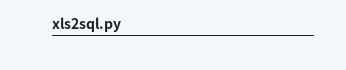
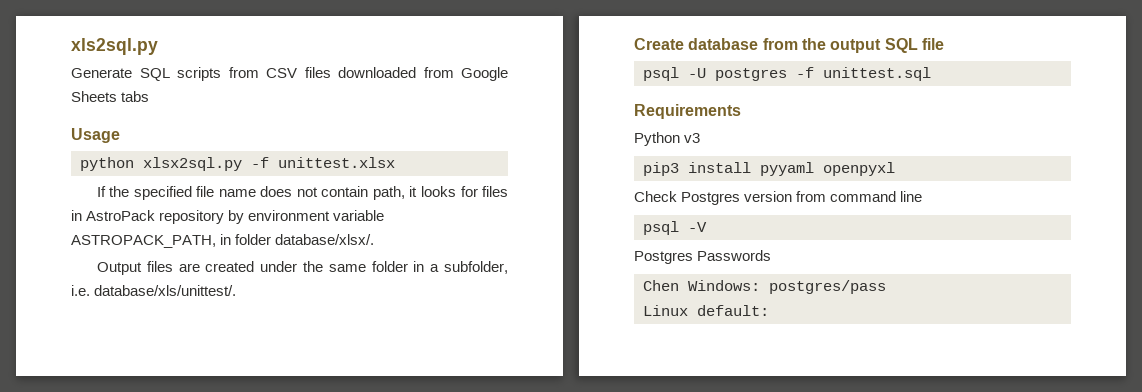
(121, 24) none -> [71,67,508,81] [71,91,150,102] [71,128,120,143] [80,157,395,171] [96,186,509,200] [71,210,385,224] [71,234,375,248] [96,261,509,275] [71,285,237,296] [634,38,944,53] [643,67,931,81] [634,104,741,119] [634,132,701,146] [643,162,895,176] [634,191,923,205] [643,221,707,235] [634,250,772,264] [643,280,886,294] [643,305,769,316] // Generate SQL scripts from CSV files downloaded from Google Sheets tabs // Usage // python xlsx2sql.py -f unittest.xlsx // If the specified file name does not contain path, it looks for files in AstroPack repository by environment variable ASTROPACK_PATH, in folder database/xlsx/. // Output files are created under the same folder in a subfolder, i.e. database/xls/unittest/. // Create database from the output SQL file // psql -U postgres -f unittest.sql // Requirements // Python v3 // pip3 install pyyaml openpyxl // Check Postgres version from command line // psql -V // Postgres Passwords // Chen Windows: postgres/pass // Linux default:

